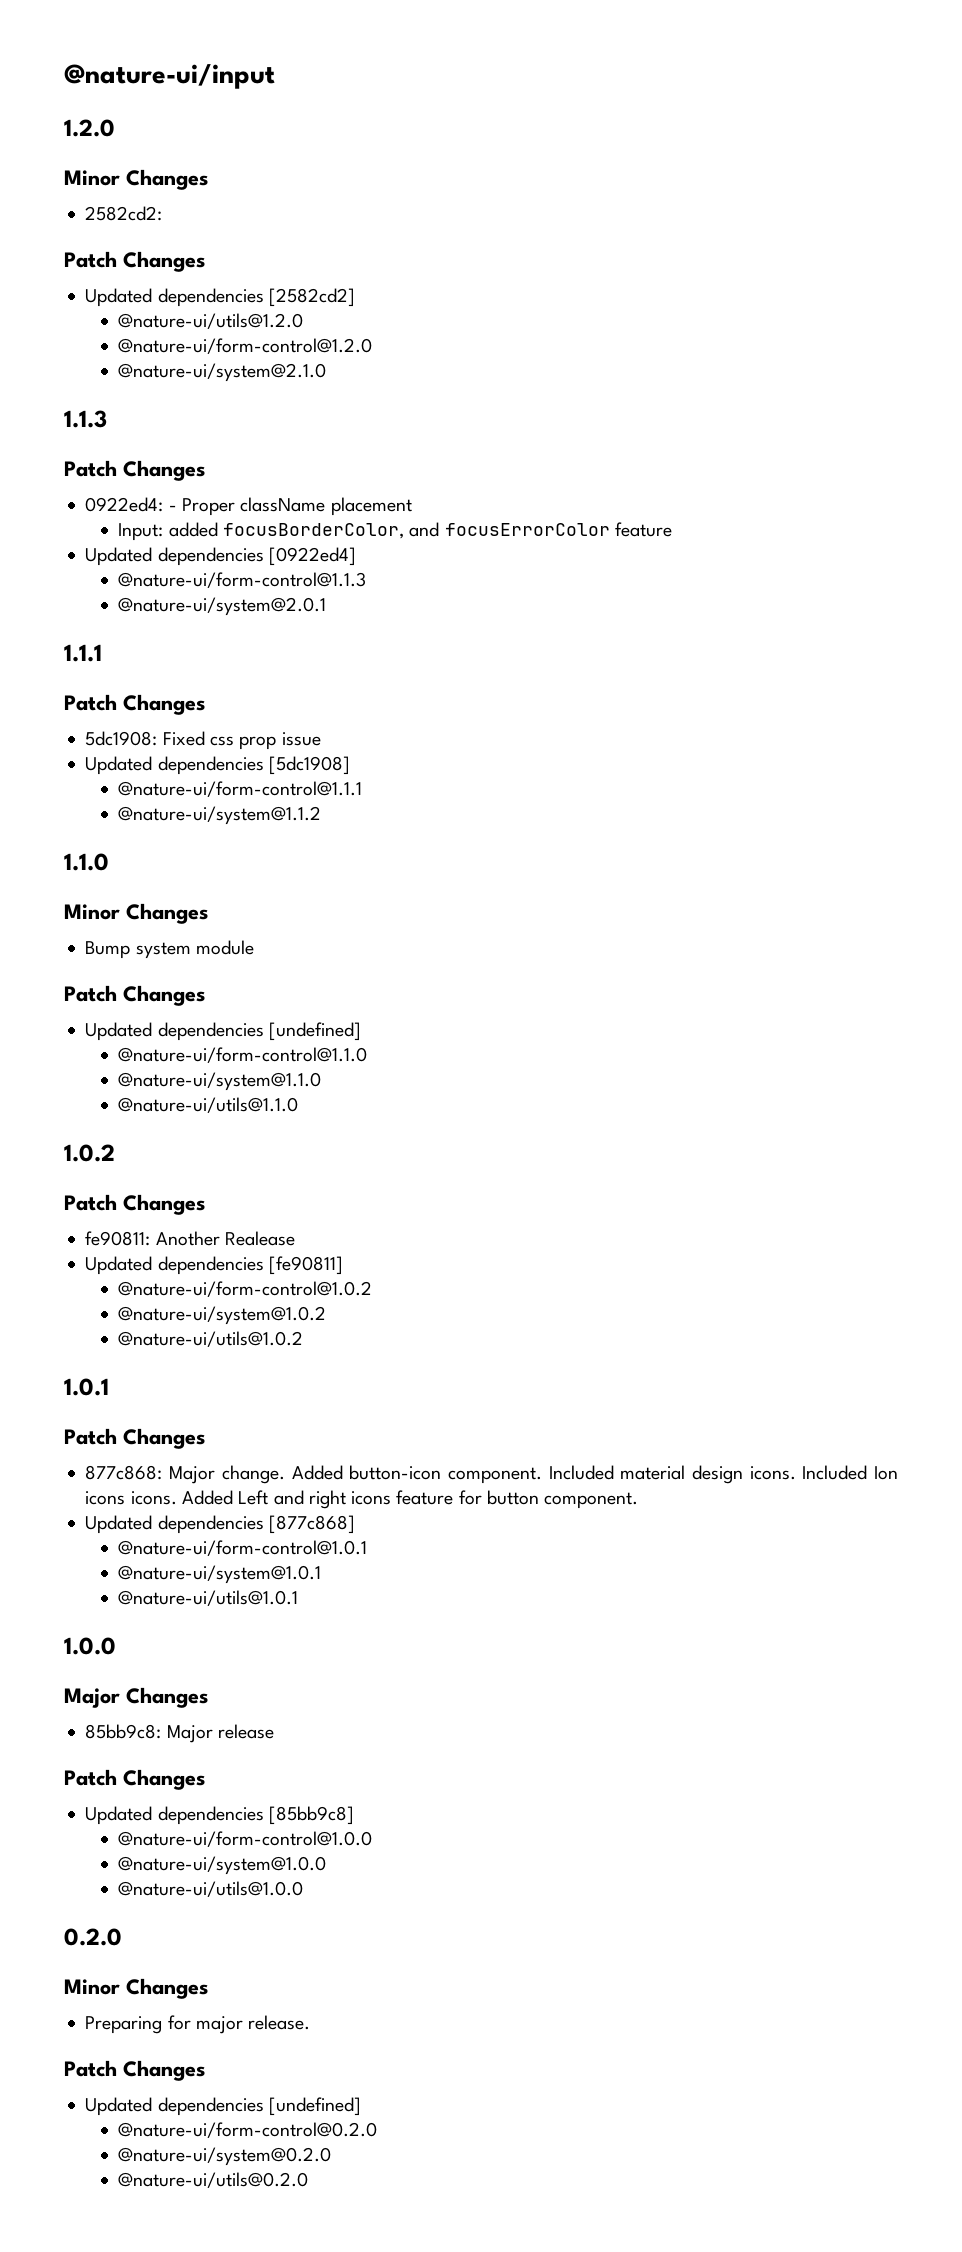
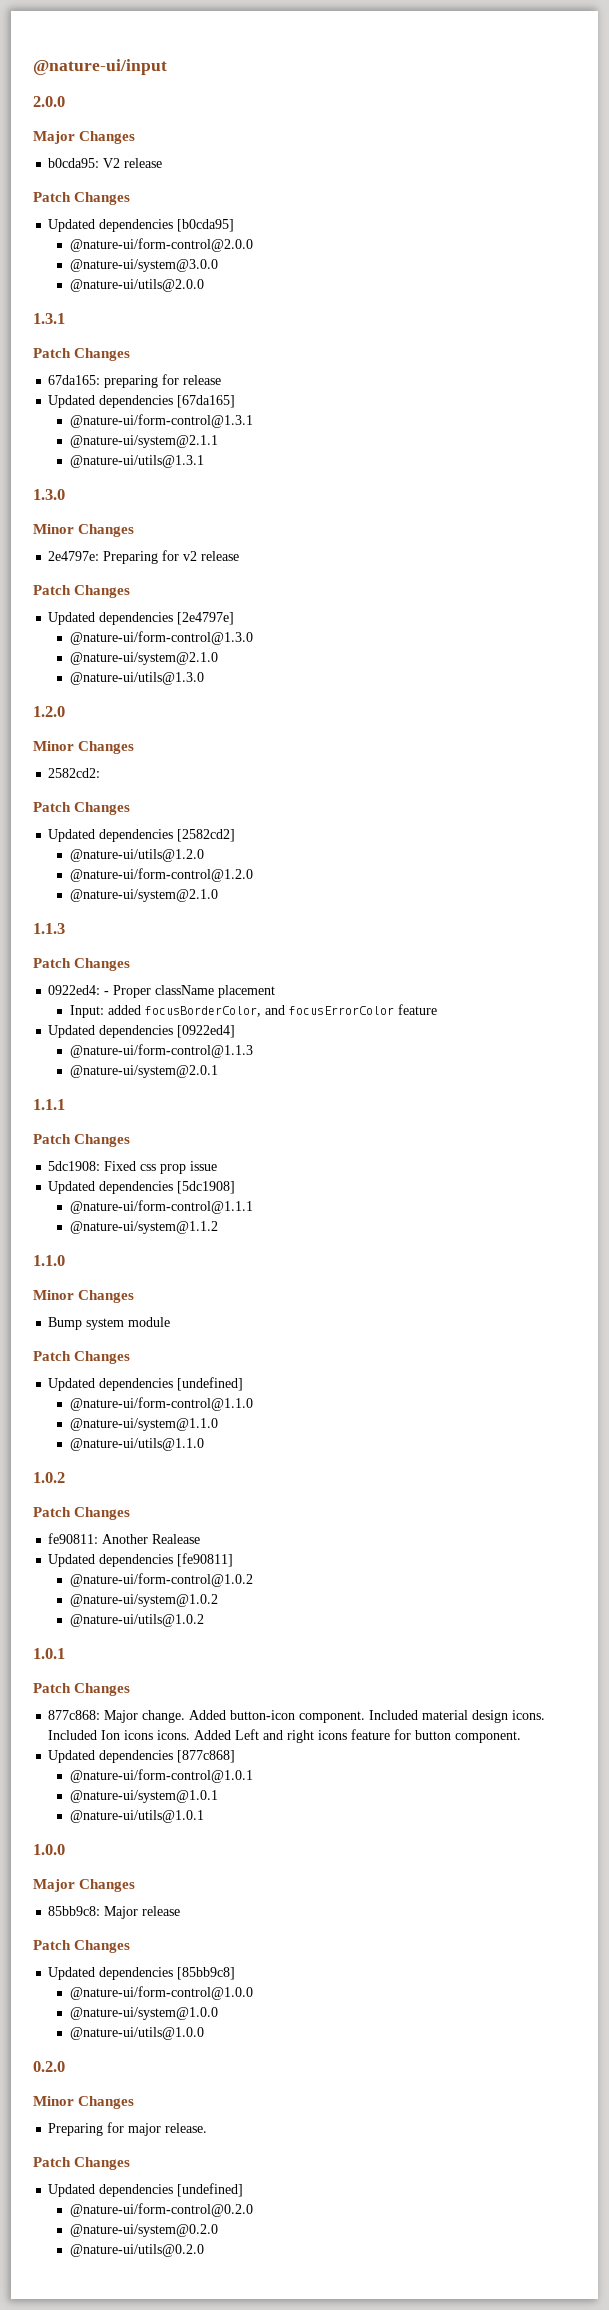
(275, 76) none -> [33,96,65,107] [33,131,136,144] [48,158,163,168] [33,192,131,205] [48,219,235,232] [69,238,253,252] [69,259,218,272] [69,279,204,292] [33,313,65,324] [33,348,131,361] [48,374,222,388] [48,395,236,408] [69,414,253,428] [69,435,218,448] [69,455,204,468] [33,489,65,500] [33,524,135,537] [48,550,240,564] [33,585,131,598] [48,612,235,625] [69,631,253,645] [69,652,218,665] [69,672,204,685] // 2.0.0 // Major Changes // b0cda95: V2 release // Patch Changes // Updated dependencies [b0cda95] // @nature-ui/form-control@2.0.0 // @nature-ui/system@3.0.0 // @nature-ui/utils@2.0.0 // 1.3.1 // Patch Changes // 67da165: preparing for release // Updated dependencies [67da165] // @nature-ui/form-control@1.3.1 // @nature-ui/system@2.1.1 // @nature-ui/utils@1.3.1 // 1.3.0 // Minor Changes // 2e4797e: Preparing for v2 release // Patch Changes // Updated dependencies [2e4797e] // @nature-ui/form-control@1.3.0 // @nature-ui/system@2.1.0 // @nature-ui/utils@1.3.0

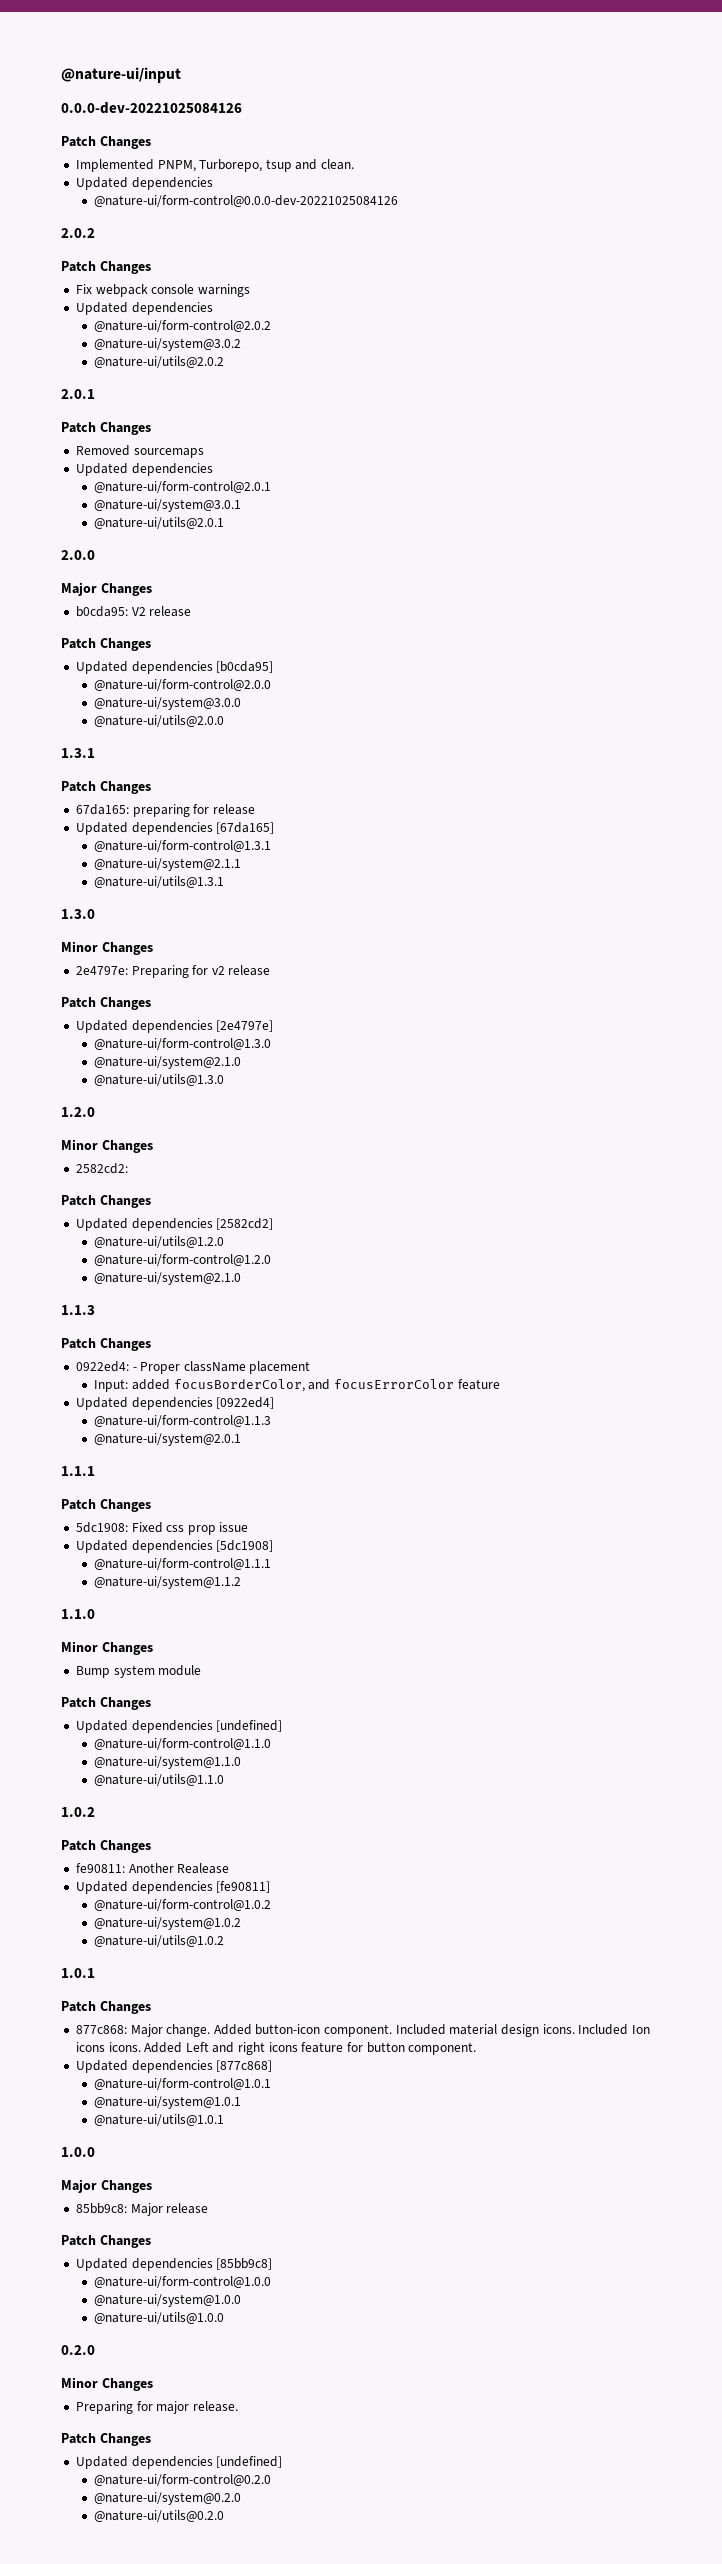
(167, 67) none -> [61,102,242,114] [61,136,151,149] [75,159,355,172] [75,177,213,190] [94,195,399,207] [61,228,95,238] [61,261,151,274] [75,284,250,297] [75,302,213,315] [94,320,272,332] [94,338,242,351] [94,356,225,368] [61,389,95,399] [61,422,151,435] [75,445,204,458] [75,463,213,476] [94,481,272,493] [94,499,242,512] [94,517,225,529] // 0.0.0-dev-20221025084126 // Patch Changes // Implemented PNPM, Turborepo, tsup and clean. // Updated dependencies // @nature-ui/form-control@0.0.0-dev-20221025084126 // 2.0.2 // Patch Changes // Fix webpack console warnings // Updated dependencies // @nature-ui/form-control@2.0.2 // @nature-ui/system@3.0.2 // @nature-ui/utils@2.0.2 // 2.0.1 // Patch Changes // Removed sourcemaps // Updated dependencies // @nature-ui/form-control@2.0.1 // @nature-ui/system@3.0.1 // @nature-ui/utils@2.0.1

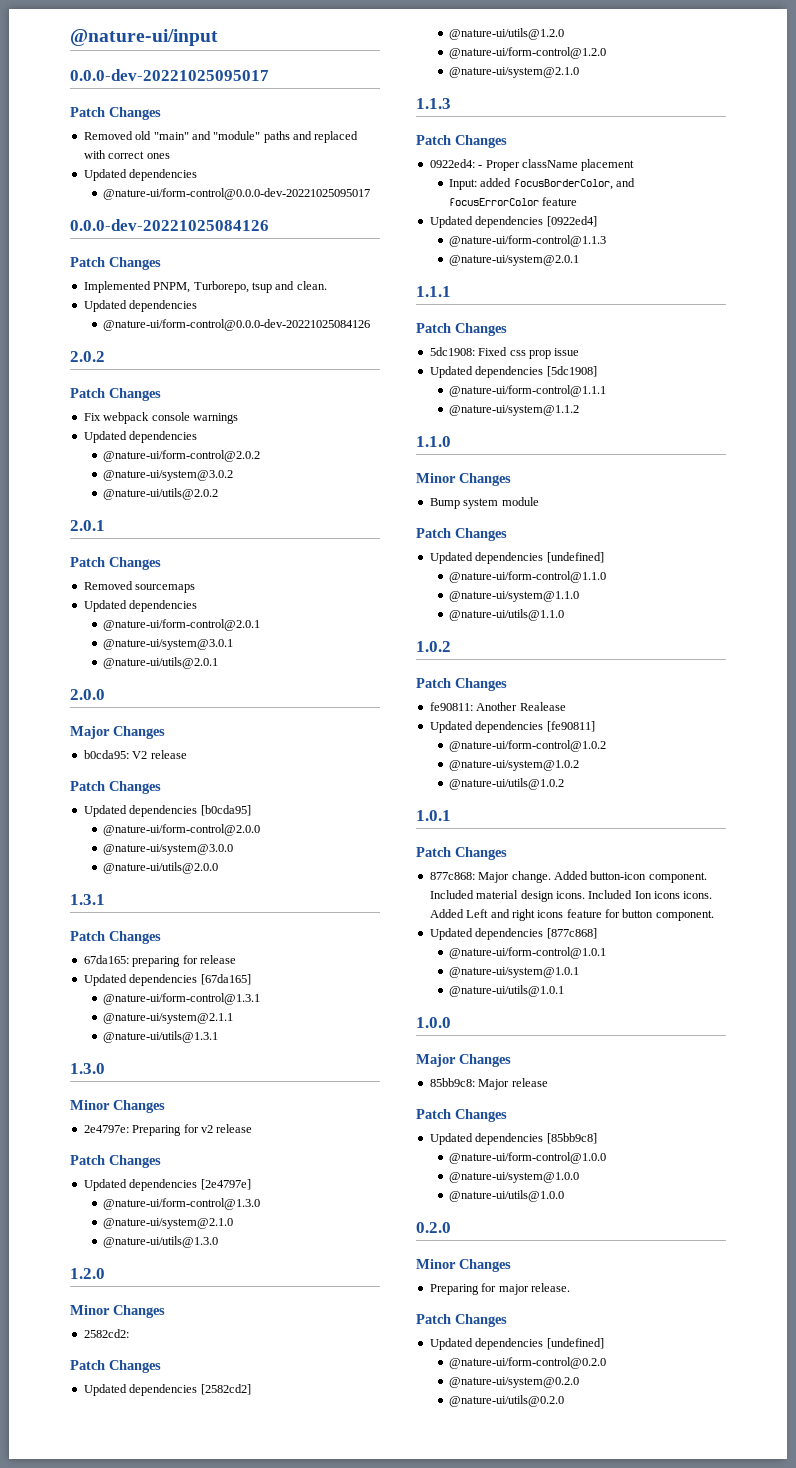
(181, 75) none -> [70,69,269,81] [70,107,161,120] [83,131,359,143] [83,150,170,159] [83,169,198,181] [103,188,371,200] // 0.0.0-dev-20221025095017 // Patch Changes // Removed old "main" and "module" paths and replaced with correct ones // Updated dependencies // @nature-ui/form-control@0.0.0-dev-20221025095017

